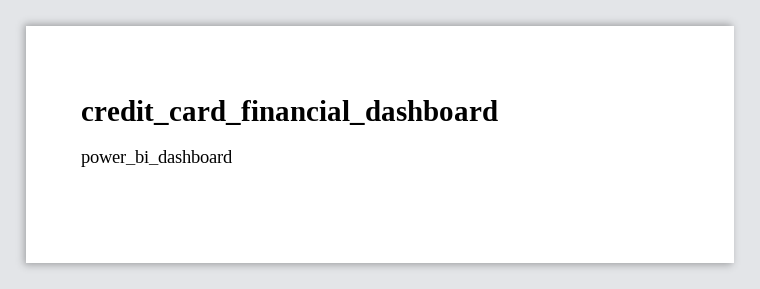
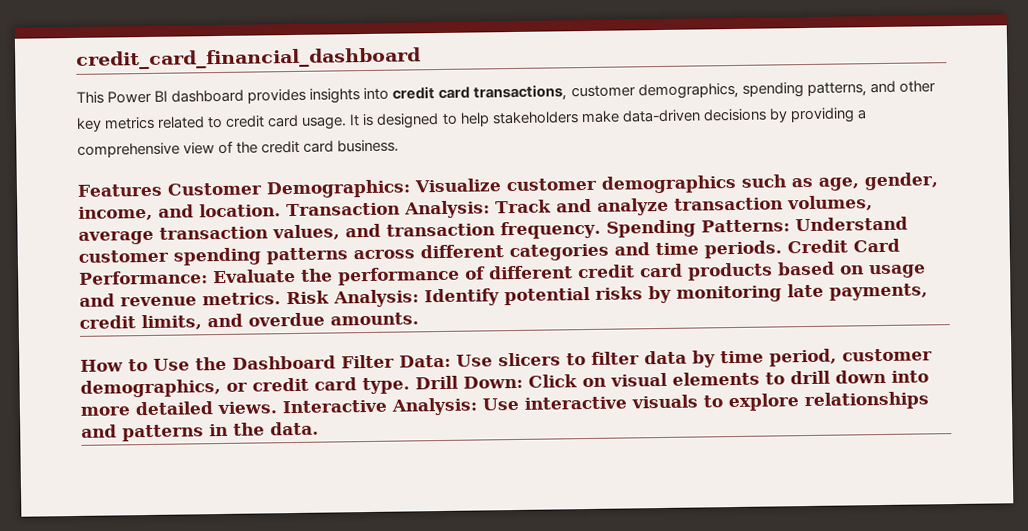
[81,150,233,167] power_bi_dashboard -> [76,80,936,104] [76,107,867,132] [77,139,400,158] [77,172,939,199] [78,195,873,221] [78,216,908,245] [78,238,900,266] [79,261,926,286] [79,283,928,308] [79,312,419,331] [80,348,933,372] [80,369,929,398] [80,391,929,416] [81,421,319,442] This Power BI dashboard provides insights into credit card transactions, customer demographics, spending patterns, and other key metrics related to credit card usage. It is designed to help stakeholders make data-driven decisions by providing a comprehensive view of the credit card business. // Features Customer Demographics: Visualize customer demographics such as age, gender, income, and location. Transaction Analysis: Track and analyze transaction volumes, average transaction values, and transaction frequency. Spending Patterns: Understand customer spending patterns across different categories and time periods. Credit Card Performance: Evaluate the performance of different credit card products based on usage and revenue metrics. Risk Analysis: Identify potential risks by monitoring late payments, credit limits, and overdue amounts. // How to Use the Dashboard Filter Data: Use slicers to filter data by time period, customer demographics, or credit card type. Drill Down: Click on visual elements to drill down into more detailed views. Interactive Analysis: Use interactive visuals to explore relationships and patterns in the data.

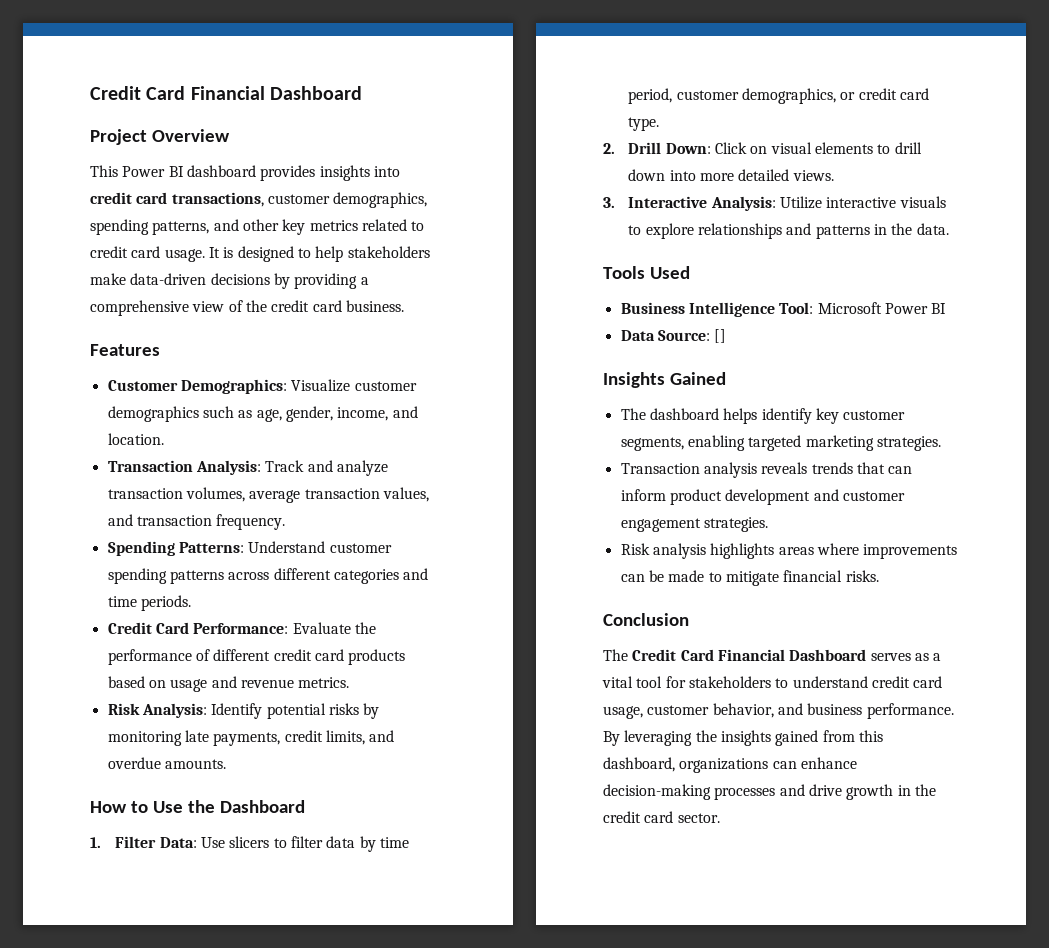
[76,47,421,70] credit_card_financial_dashboard -> [90,86,362,100] [90,129,230,145] Credit Card Financial Dashboard // Project Overview
(163, 190) none -> (160, 350) //
(281, 210) none -> (164, 439) //
(601, 230) none -> (286, 522) //
(782, 249) none -> (191, 603) //
(281, 299) none -> (350, 682) //
(336, 362) none -> [90,837,101,848] // 1.
(410, 386) none -> [603,143,615,154] // 2.
(277, 408) none -> [603,197,615,208] // 3.
[482,397,519,411] Use -> [779,196,822,209] Utilize
(319, 428) none -> [603,266,690,279] [620,302,947,317] [620,329,727,343] [603,372,726,388] [620,408,906,424] [620,435,941,451] [620,462,913,478] [620,489,905,505] [620,517,768,532] [620,543,958,559] [620,570,879,586] [603,613,689,626] [603,649,942,661] [602,676,943,688] [603,703,954,719] [603,730,883,746] [603,757,857,773] [603,784,936,800] [603,811,720,823] // Tools Used // Business Intelligence Tool: Microsoft Power BI // Data Source: [] // Insights Gained // The dashboard helps identify key customer segments, enabling targeted marketing strategies. // Transaction analysis reveals trends that can inform product development and customer engagement strategies. // Risk analysis highlights areas where improvements can be made to mitigate financial risks. // Conclusion // The Credit Card Financial Dashboard serves as a vital tool for stakeholders to understand credit card usage, customer behavior, and business performance. By leveraging the insights gained from this dashboard, organizations can enhance decision-making processes and drive growth in the credit card sector.

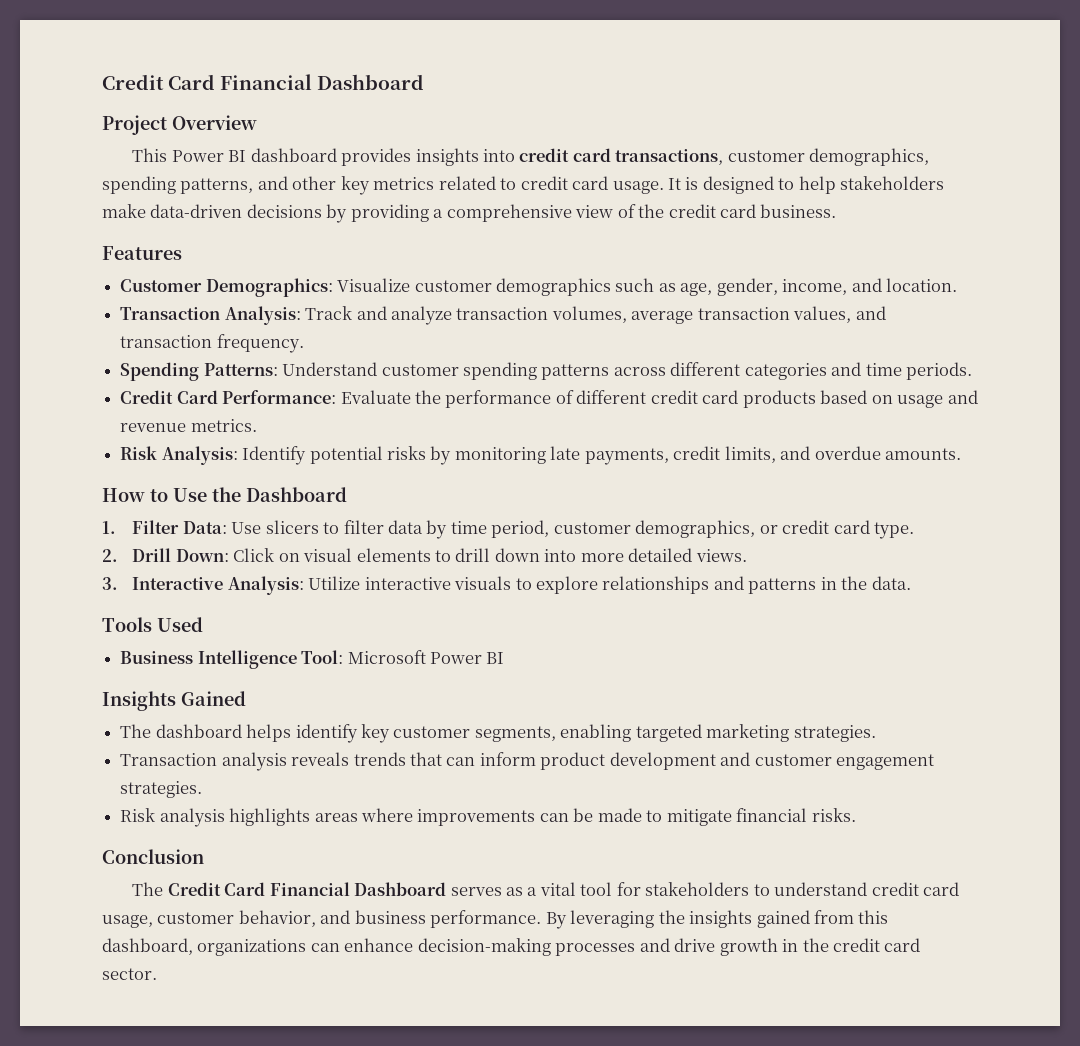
[620,329,727,343] // Data Source: [] -> (505, 658) none

